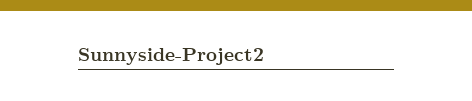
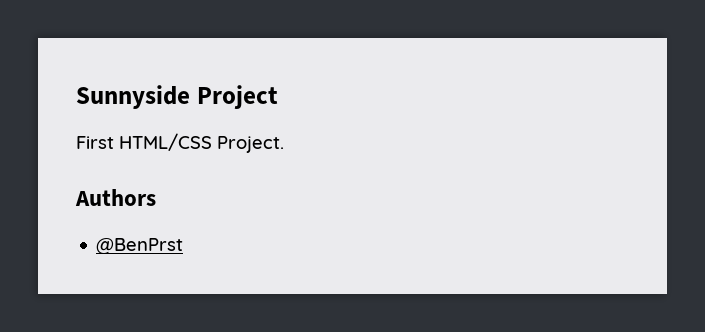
[78,48,264,65] Sunnyside-Project2 -> [76,85,278,109] [76,133,284,153] [75,189,156,206] [96,238,184,254] Sunnyside Project // First HTML/CSS Project. // Authors // @BenPrst

